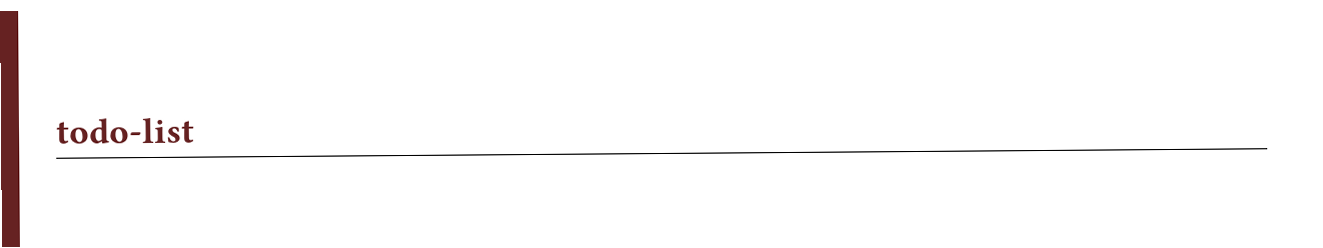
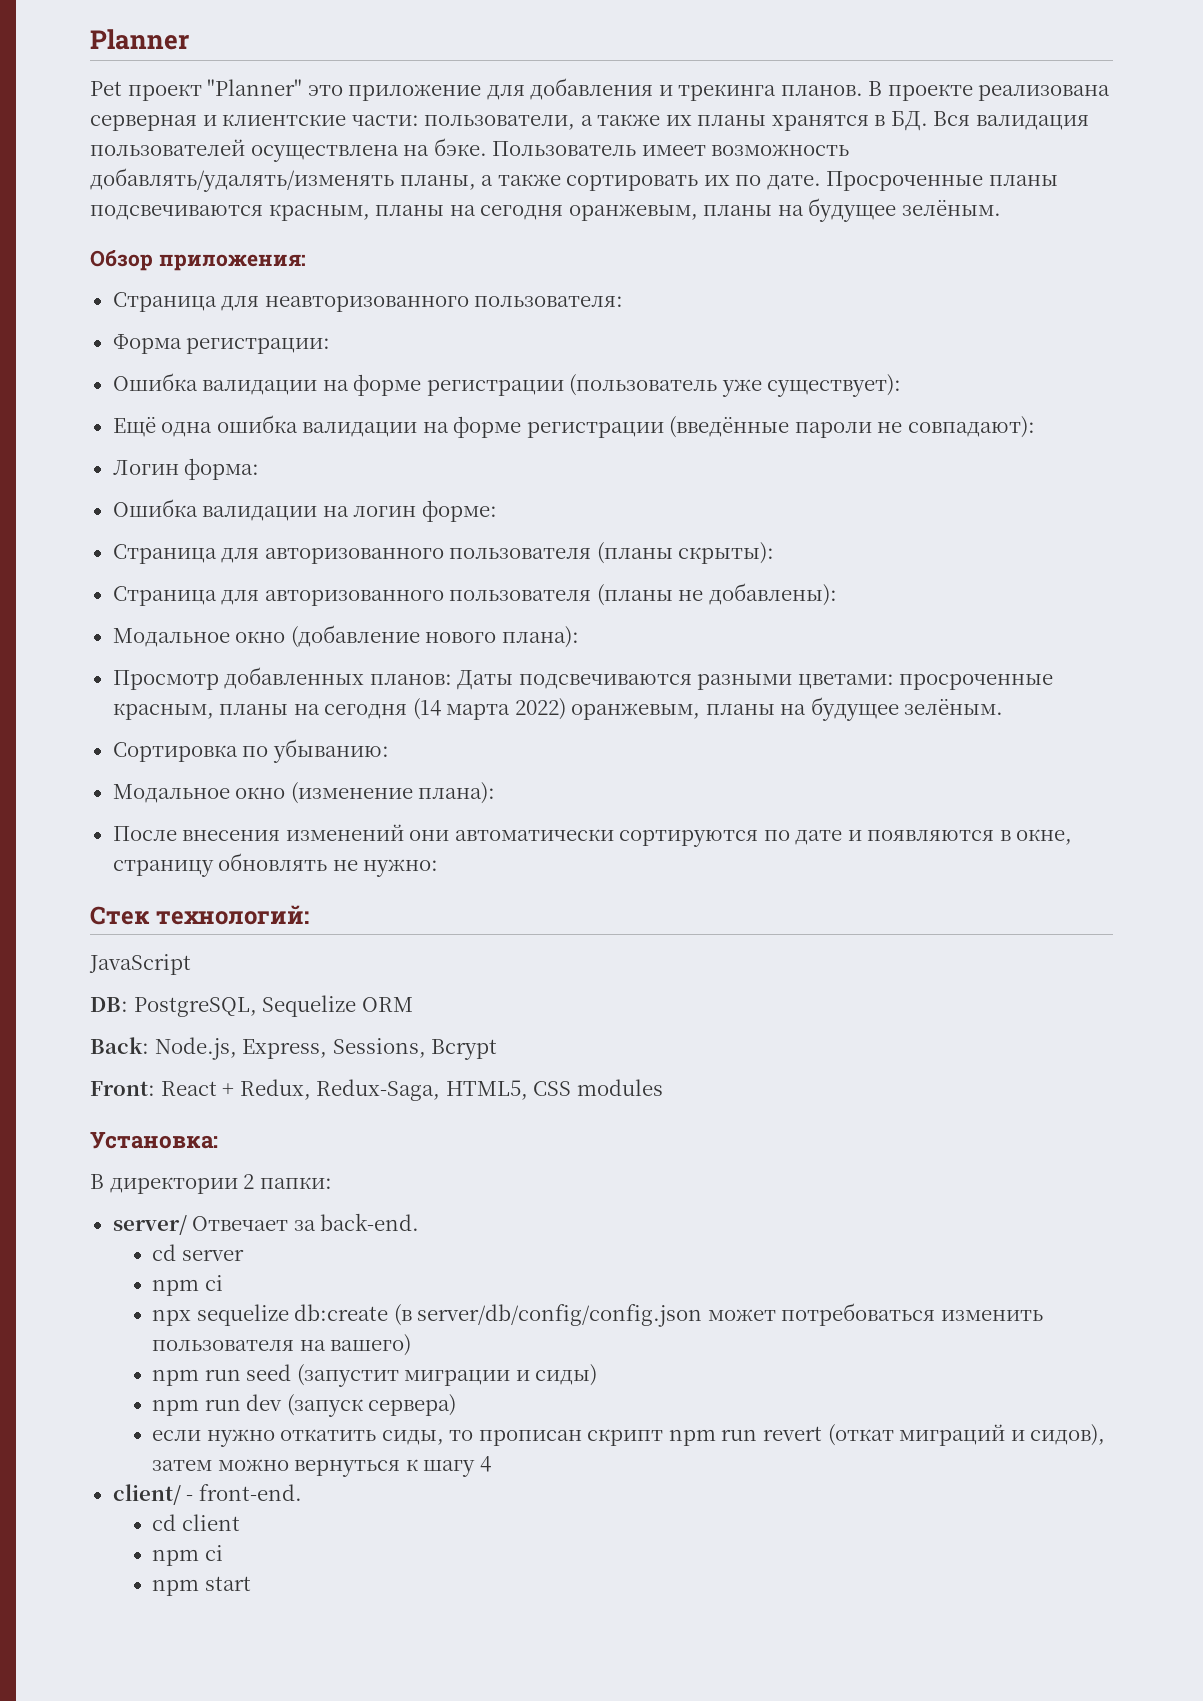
[55,117,195,144] todo-list -> [90,29,189,50] [90,78,1111,101] [90,111,1089,131] [90,138,850,162] [90,168,1058,192] [90,198,1001,222] [90,250,306,271] [112,292,624,312] [112,334,331,354] [112,373,902,397] [112,415,1035,438] [112,458,260,480] [112,499,497,522] [112,542,775,564] [112,583,837,606] [112,625,579,648] [112,667,1054,690] [112,697,1004,721] [112,739,389,763] [112,782,496,804] [112,824,1073,847] [112,853,439,877] [90,905,310,925] [89,954,191,975] [90,995,413,1017] [90,1037,498,1060] [90,1079,663,1101] [90,1132,218,1149] [90,1174,332,1194] [112,1213,420,1235] [152,1244,244,1261] [152,1275,223,1296] [152,1303,1043,1327] [152,1334,412,1356] [152,1364,598,1387] [152,1394,457,1417] [152,1424,1106,1447] [152,1456,491,1477] [112,1484,302,1505] [152,1514,240,1531] [152,1545,223,1566] [152,1576,251,1596] Planner // Pet проект "Planner" это приложение для добавления и трекинга планов. В проекте реализована серверная и клиентские части: пользователи, а также их планы хранятся в БД. Вся валидация пользователей осуществлена на бэке. Пользователь имеет возможность добавлять/удалять/изменять планы, а также сортировать их по дате. Просроченные планы подсвечиваются красным, планы на сегодня оранжевым, планы на будущее зелёным. // Обзор приложения: // Страница для неавторизованного пользователя: // Форма регистрации: // Ошибка валидации на форме регистрации (пользователь уже существует): // Ещё одна ошибка валидации на форме регистрации (введённые пароли не совпадают): // Логин форма: // Ошибка валидации на логин форме: // Страница для авторизованного пользователя (планы скрыты): // Страница для авторизованного пользователя (планы не добавлены): // Модальное окно (добавление нового плана): // Просмотр добавленных планов: Даты подсвечиваются разными цветами: просроченные красным, планы на сегодня (14 марта 2022) оранжевым, планы на будущее зелёным. // Сортировка по убыванию: // Модальное окно (изменение плана): // После внесения изменений они автоматически сортируются по дате и появляются в окне, страницу обновлять не нужно: // Стек технологий: // JavaScript // DB: PostgreSQL, Sequelize ORM // Back: Node.js, Express, Sessions, Bcrypt // Front: React + Redux, Redux-Saga, HTML5, CSS modules // Установка: // В директории 2 папки: // server/ Отвечает за back-end. // cd server // npm ci // npx sequelize db:create (в server/db/config/config.json может потребоваться изменить пользователя на вашего) // npm run seed (запустит миграции и сиды) // npm run dev (запуск сервера) // если нужно откатить сиды, то прописан скрипт npm run revert (откат миграций и сидов), затем можно вернуться к шагу 4 // client/ - front-end. // cd client // npm ci // npm start

